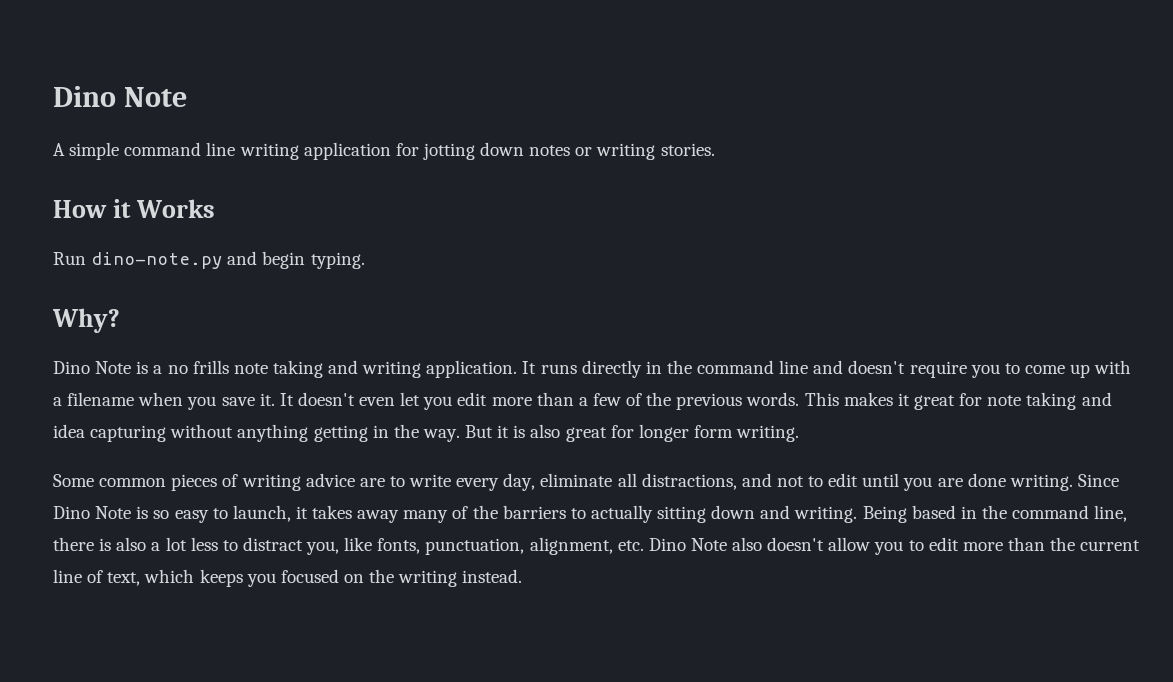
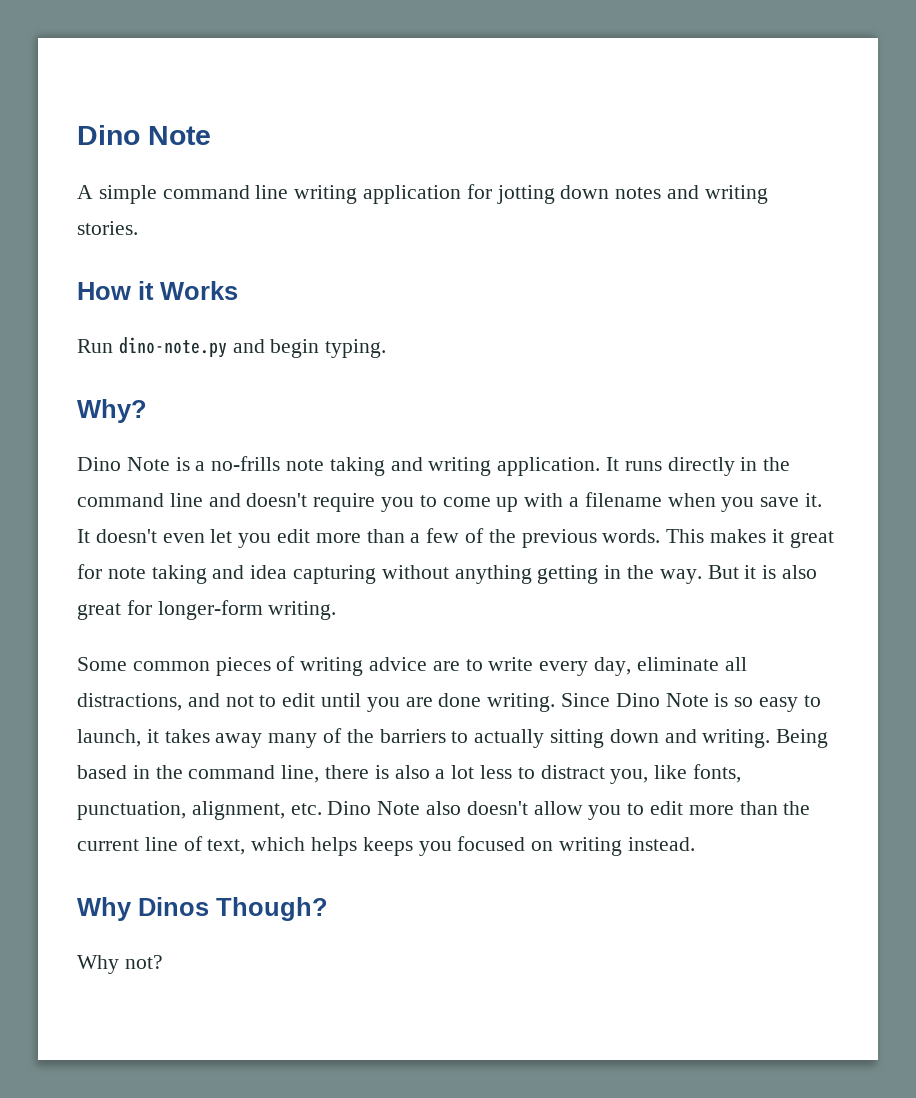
[575,147,593,156] or -> [667,185,700,199] and
[167,360,229,374] no frills -> [211,456,281,471] no-frills
[638,424,733,442] longer form -> [157,600,263,620] longer-form
(195, 576) none -> [311,837,358,856] helps
[369,569,395,583] the -> (554, 846) none
(523, 576) none -> [77,897,328,921] [77,955,163,974] // Why Dinos Though? // Why not?

